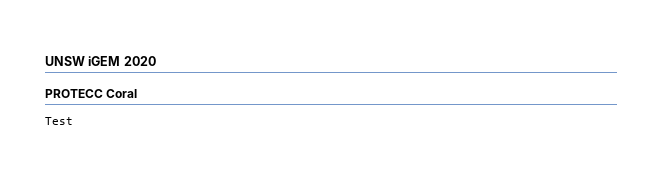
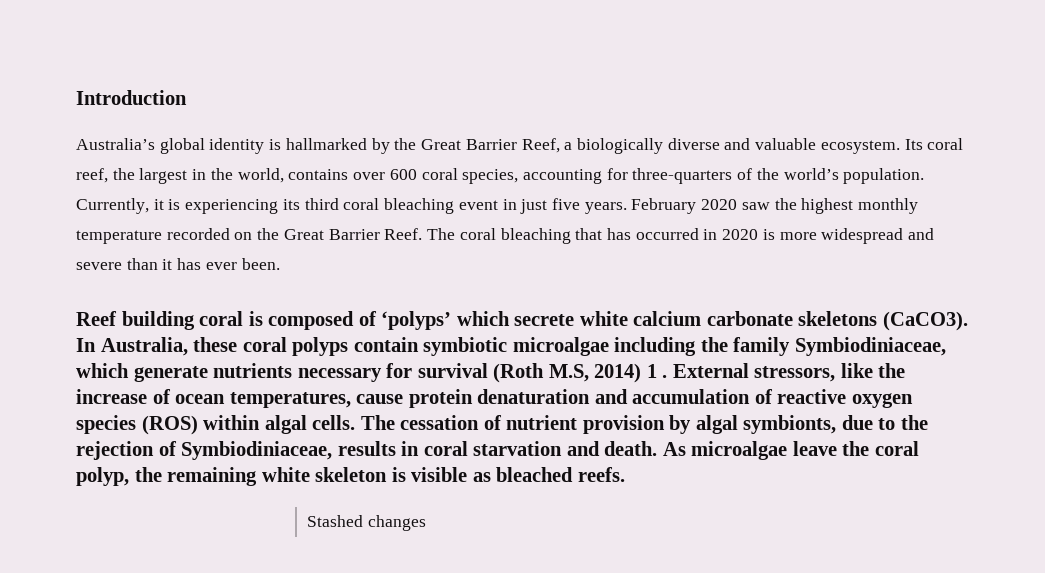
[45,56,156,66] [45,89,138,98] [45,117,73,125] UNSW iGEM 2020 // PROTECC Coral // Test -> [76,90,187,105] [76,138,964,154] [76,168,925,184] [76,198,919,214] [76,228,935,244] [76,258,280,270] [76,311,968,331] [76,337,946,356] [76,363,906,383] [76,389,913,408] [76,415,929,435] [76,441,919,460] [76,467,625,486] [306,515,426,531] Introduction // Australia’s global identity is hallmarked by the Great Barrier Reef, a biologically diverse and valuable ecosystem. Its coral reef, the largest in the world, contains over 600 coral species, accounting for three-quarters of the world’s population. Currently, it is experiencing its third coral bleaching event in just five years. February 2020 saw the highest monthly temperature recorded on the Great Barrier Reef. The coral bleaching that has occurred in 2020 is more widespread and severe than it has ever been. // Reef building coral is composed of ‘polyps’ which secrete white calcium carbonate skeletons (CaCO3). In Australia, these coral polyps contain symbiotic microalgae including the family Symbiodiniaceae, which generate nutrients necessary for survival (Roth M.S, 2014) 1 . External stressors, like the increase of ocean temperatures, cause protein denaturation and accumulation of reactive oxygen species (ROS) within algal cells. The cessation of nutrient provision by algal symbionts, due to the rejection of Symbiodiniaceae, results in coral starvation and death. As microalgae leave the coral polyp, the remaining white skeleton is visible as bleached reefs. // Stashed changes

